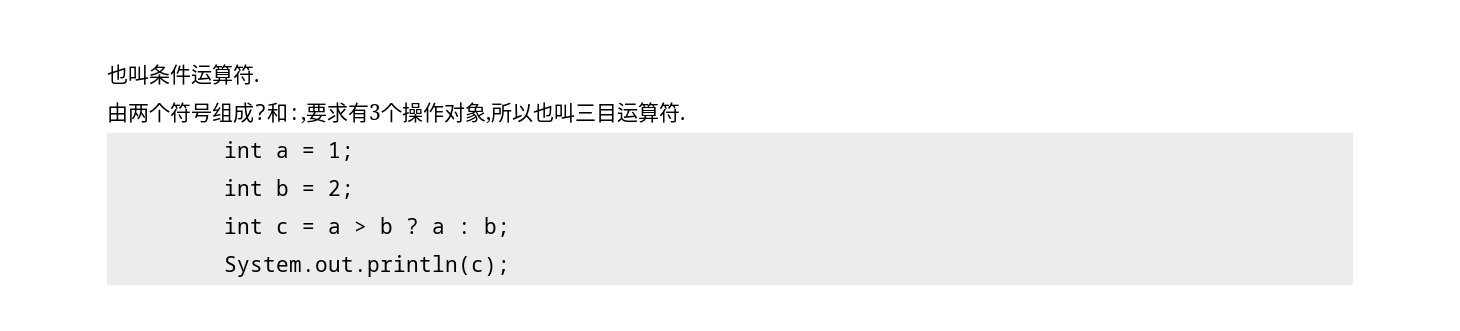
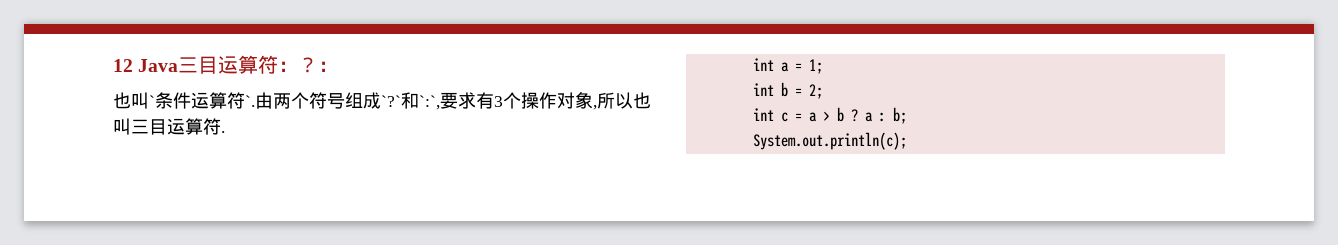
[107,64,149,85] 也叫 -> [113,55,339,74] [113,92,155,109] 12 Java三目运算符：？： // 也叫`
[254,79,259,82] . // -> [245,95,255,107] `.
[254,102,306,124] ?和:, -> [381,92,440,110] `?`和`:`,

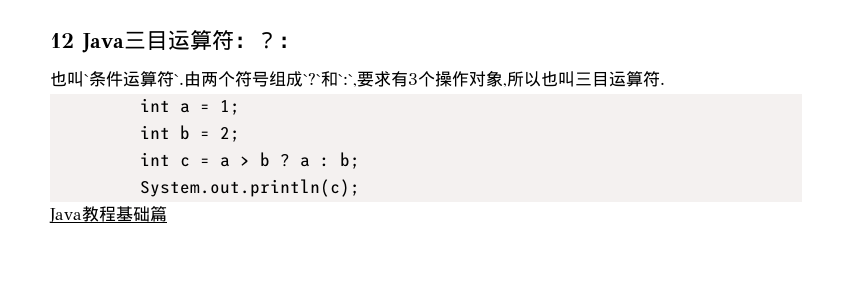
(907, 141) none -> [49,206,167,223] // Java教程基础篇

